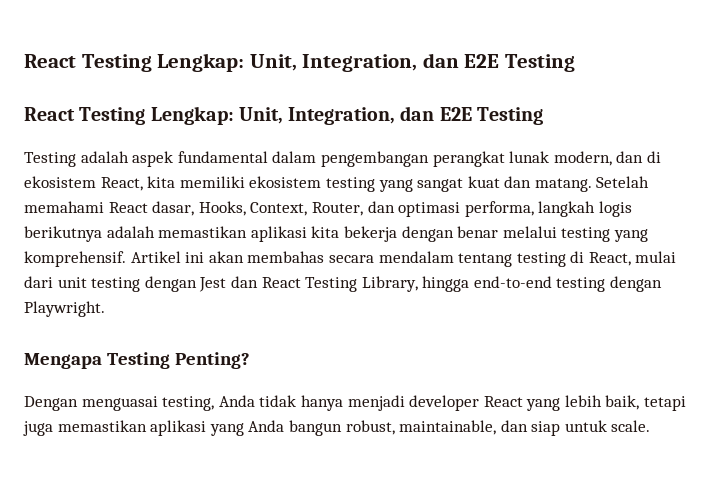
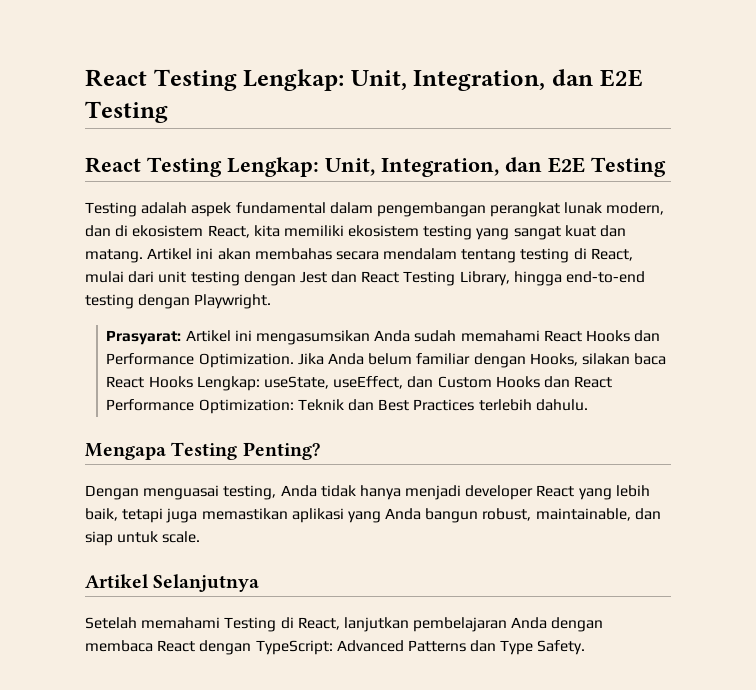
[596,176,650,188] [24,201,632,217] [24,226,648,242] [24,251,126,267] Setelah memahami React dasar, Hooks, Context, Router, dan optimasi performa, langkah logis berikutnya adalah memastikan aplikasi kita bekerja dengan benar melalui testing yang komprehensif. -> (143, 256) none
(105, 309) none -> [106,330,661,345] [106,353,667,368] [106,376,613,391] [106,399,588,414] // Prasyarat: Artikel ini mengasumsikan Anda sudah memahami React Hooks dan Performance Optimization. Jika Anda belum familiar dengan Hooks, silakan baca React Hooks Lengkap: useState, useEffect, dan Custom Hooks dan React Performance Optimization: Teknik dan Best Practices terlebih dahulu.
(651, 426) none -> [85,574,260,592] [85,617,604,632] [85,640,586,655] // Artikel Selanjutnya // Setelah memahami Testing di React, lanjutkan pembelajaran Anda dengan membaca React dengan TypeScript: Advanced Patterns dan Type Safety.

